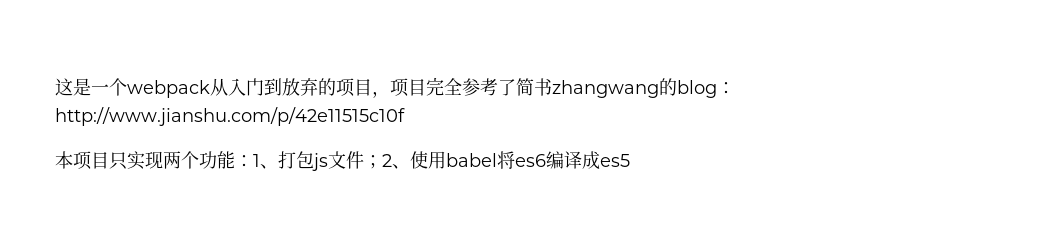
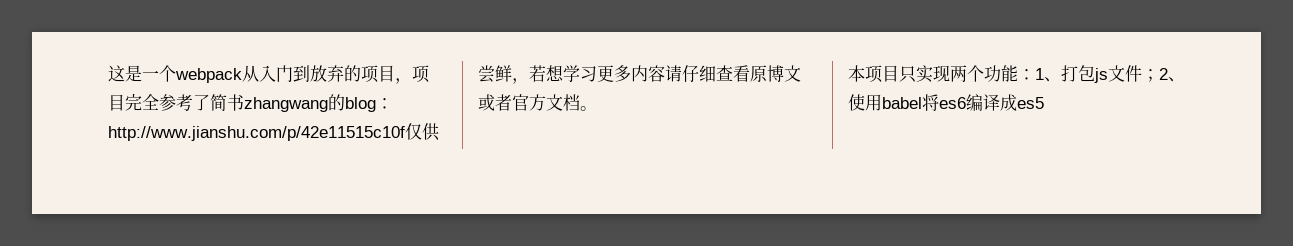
(405, 116) none -> [405,123,440,141] [478,65,801,84] [478,94,597,111] 仅供尝鲜，若想学习更多内容请仔细查看原博文或者官方文档。

